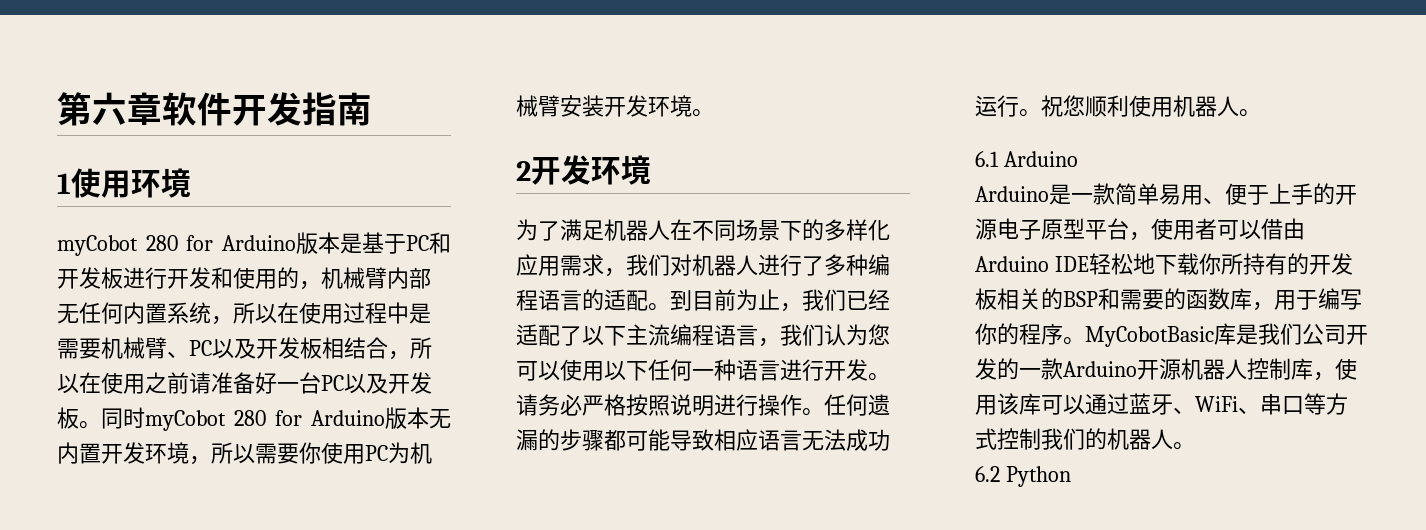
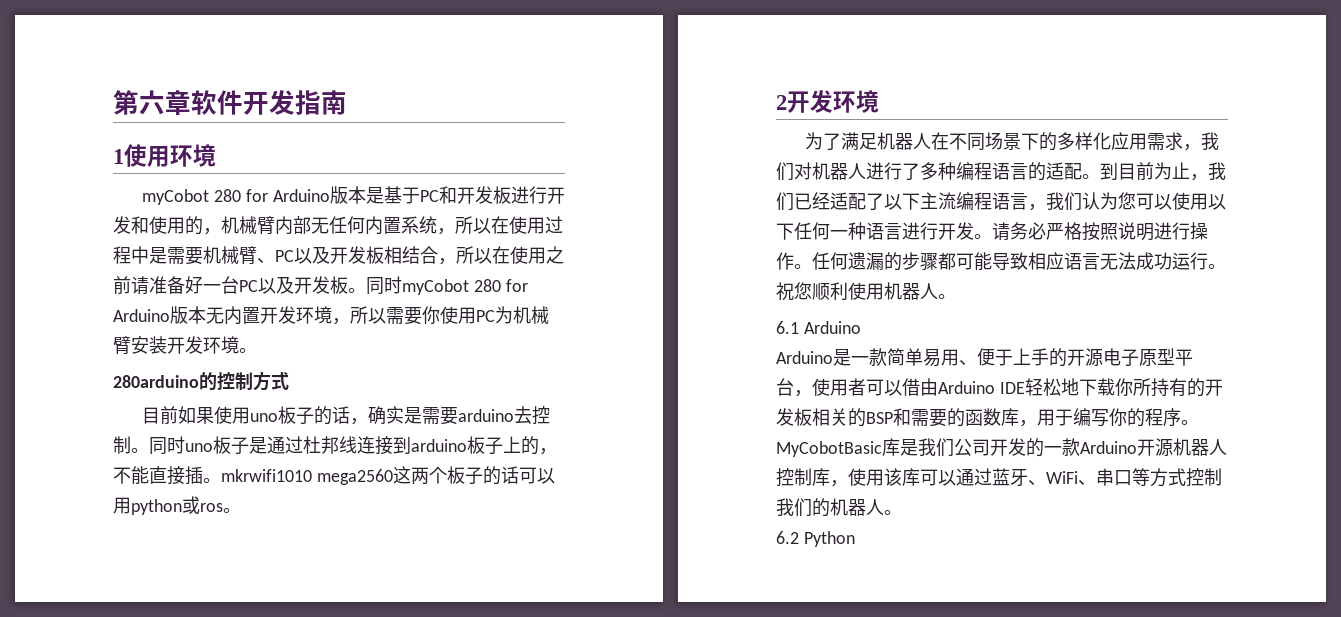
(714, 113) none -> [113,371,289,391] [142,406,551,425] [113,436,557,455] [113,466,555,485] [113,496,241,515] // 280arduino的控制方式 // 目前如果使用uno板子的话，确实是需要arduino去控制。同时uno板子是通过杜邦线连接到arduino板子上的，不能直接插。mkrwifi1010 mega2560这两个板子的话可以用python或ros。

